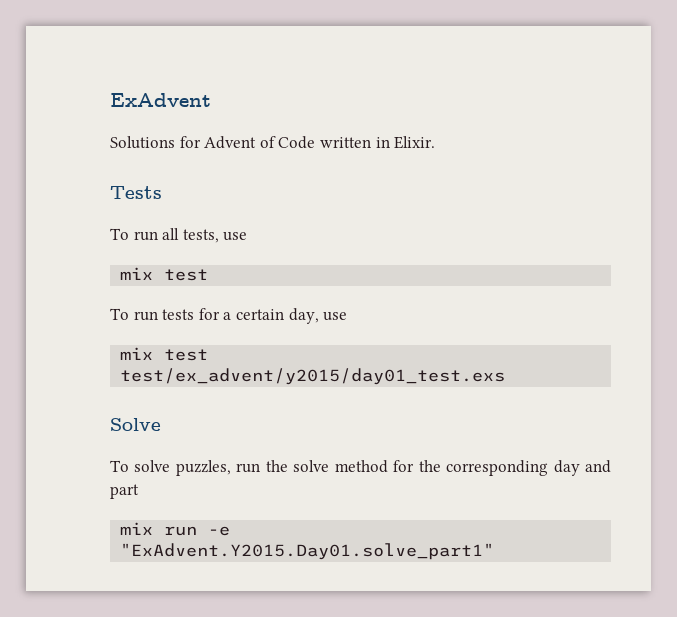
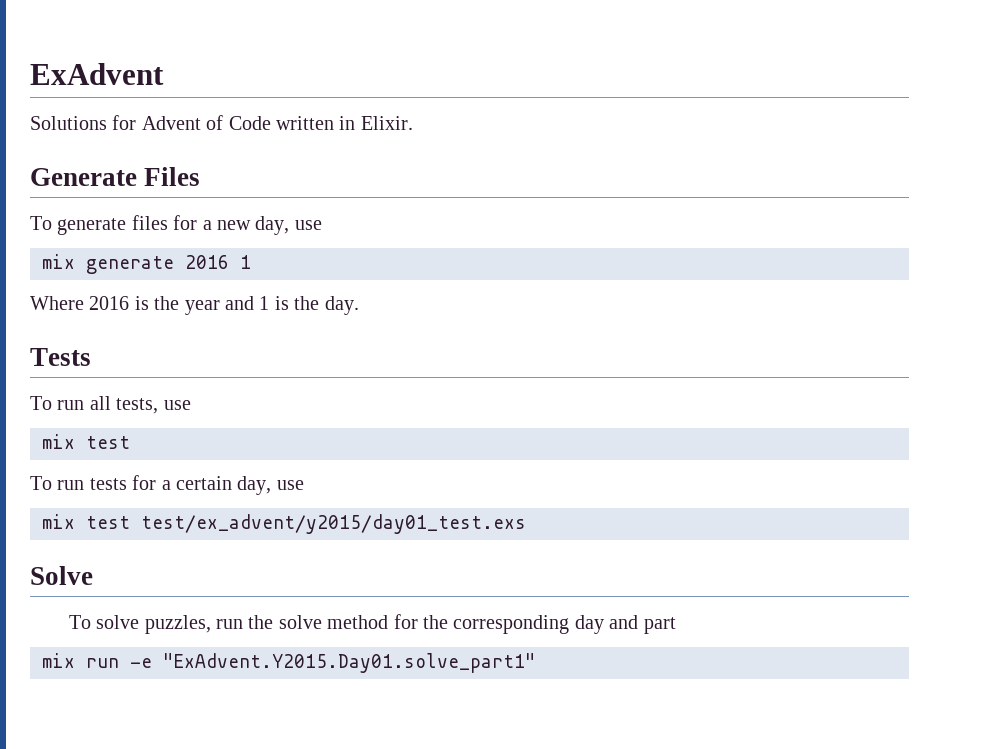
(436, 142) none -> [30,167,201,186] [30,215,322,235] [42,254,251,274] [30,296,359,315] // Generate Files // To generate files for a new day, use // mix generate 2016 1 // Where 2016 is the year and 1 is the day.

